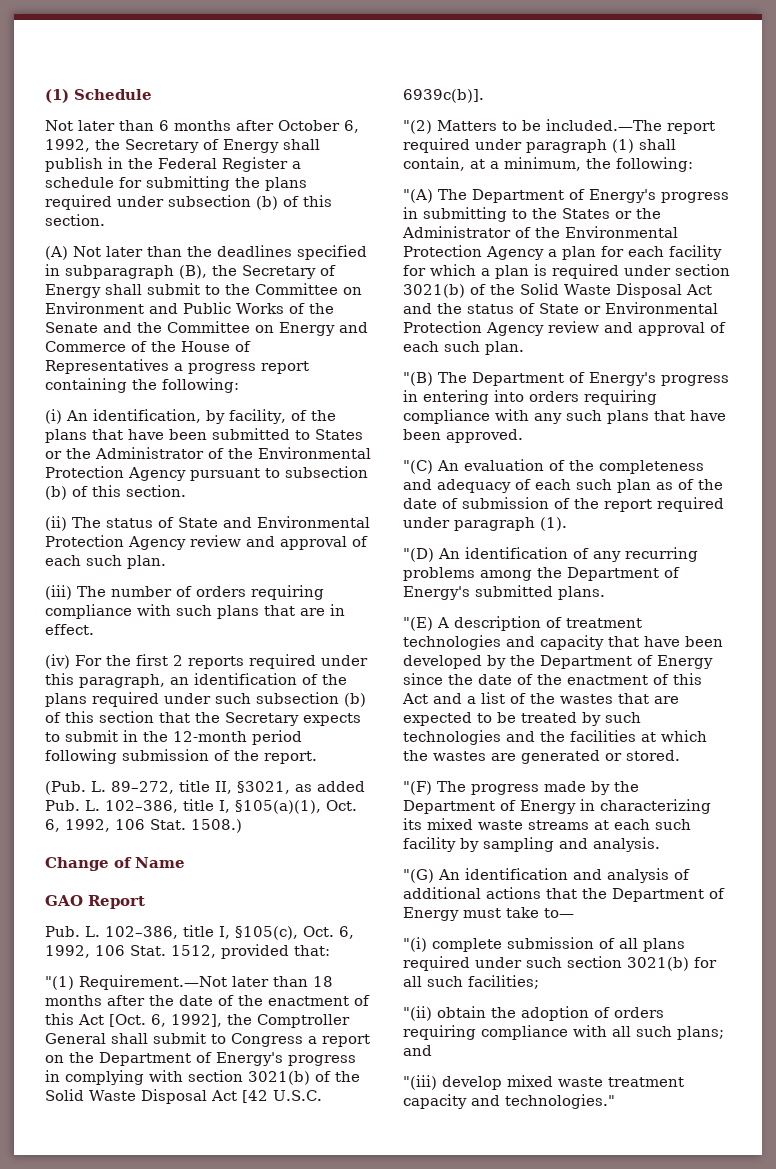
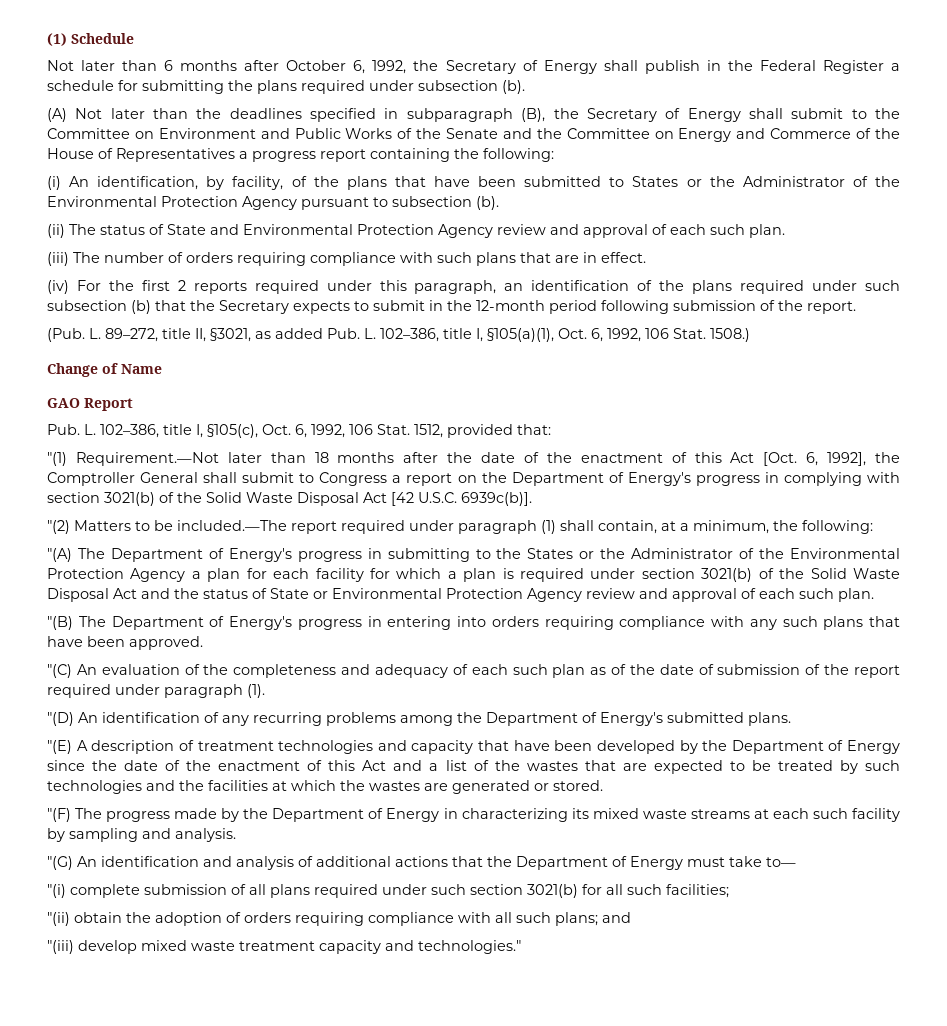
[256,195,332,210] [45,214,105,226] (b) of this section. -> [502,80,525,94] (b).
[45,485,186,500] (b) of this section. -> [476,196,499,210] (b).
[45,711,154,723] of this section -> (151, 307) none

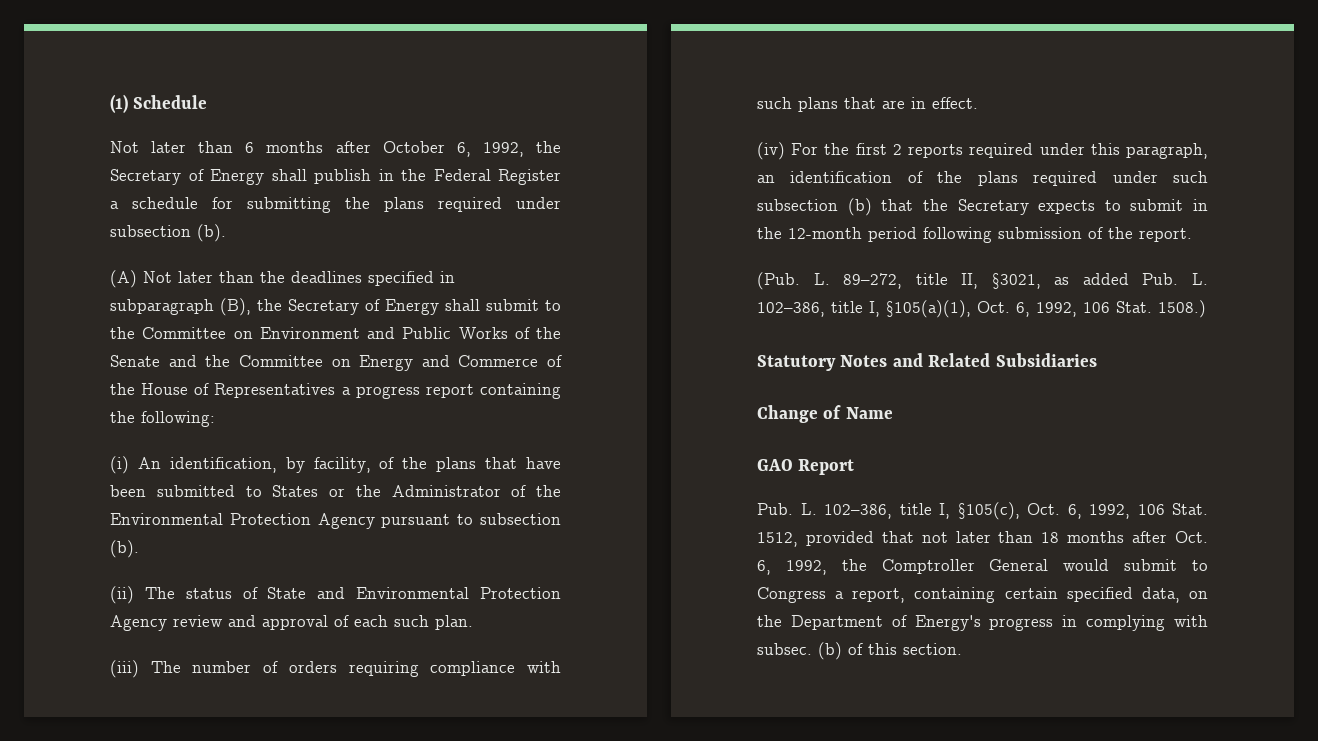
(750, 335) none -> [757,353,1097,371] // Statutory Notes and Related Subsidiaries
[517,424,551,435] [47,452,219,466] that: // "(1) Requirement.—Not -> [881,531,948,543] that not
[447,452,867,466] the date of the enactment of this Act [Oct. 6, 1992], -> [1175,531,1208,543] [757,560,827,575] Oct. 6, 1992,
[203,472,238,483] shall -> [1063,559,1110,571] would
[406,473,453,486] report -> [852,587,1180,603] report, containing certain specified data,
[47,492,532,506] [47,520,873,534] [47,548,900,562] [47,568,901,582] [47,588,874,602] [47,616,900,630] [47,636,203,650] [47,664,901,678] [47,684,265,698] [47,712,791,726] [47,740,900,754] [47,760,900,774] [47,780,603,794] [47,808,900,822] [47,828,236,842] [47,856,796,870] [47,884,729,898] [47,912,631,926] [47,940,521,954] section 3021(b) of the Solid Waste Disposal Act [42 U.S.C. 6939c(b)]. // "(2) Matters to be included.—The report required under paragraph (1) shall contain, at a minimum, the following: // "(A) The Department of Energy's progress in submitting to the States or the Administrator of the Environmental Protection Agency a plan for each facility for which a plan is required under section 3021(b) of the Solid Waste Disposal Act and the status of State or Environmental Protection Agency review and approval of each such plan. // "(B) The Department of Energy's progress in entering into orders requiring compliance with any such plans that have been approved. // "(C) An evaluation of the completeness and adequacy of each such plan as of the date of submission of the report required under paragraph (1). // "(D) An identification of any recurring problems among the Department of Energy's submitted plans. // "(E) A description of treatment technologies and capacity that have been developed by the Department of Energy since the date of the enactment of this Act and a list of the wastes that are expected to be treated by such technologies and the facilities at which the wastes are generated or stored. // "(F) The progress made by the Department of Energy in characterizing its mixed waste streams at each such facility by sampling and analysis. // "(G) An identification and analysis of additional actions that the Department of Energy must take to— // "(i) complete submission of all plans required under such section 3021(b) for all such facilities; // "(ii) obtain the adoption of orders requiring compliance with all such plans; and // "(iii) develop mixed waste treatment capacity and technologies." -> [757,642,962,660] subsec. (b) of this section.

